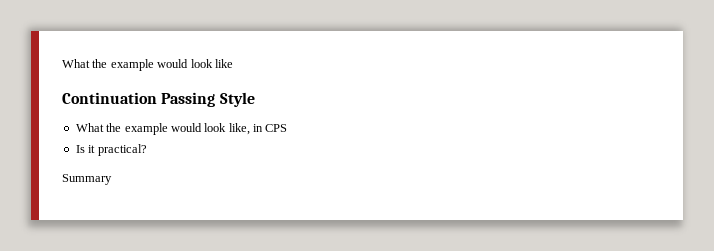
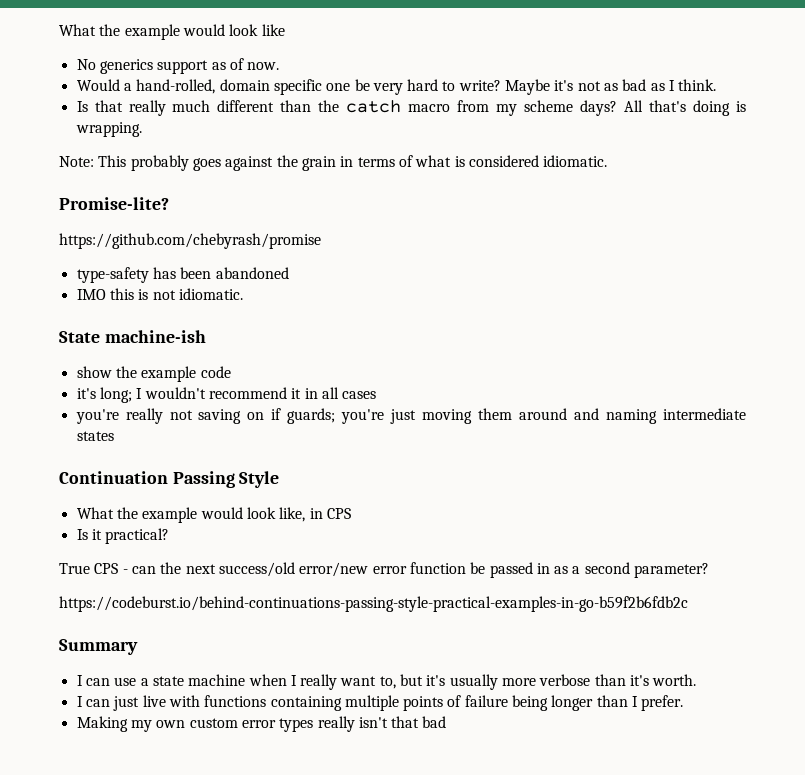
(233, 63) none -> [76,58,280,74] [76,79,717,95] [76,100,746,116] [75,122,142,137] [59,155,608,171] [59,197,169,210] [59,233,321,249] [76,267,289,283] [76,288,243,300] [59,330,206,343] [76,366,231,382] [76,387,377,403] [75,408,746,424] [76,431,114,441] // No generics support as of now. // Would a hand-rolled, domain specific one be very hard to write? Maybe it's not as bad as I think. // Is that really much different than the catch macro from my scheme days? All that's doing is wrapping. // Note: This probably goes against the grain in terms of what is considered idiomatic. // Promise-lite? // https://github.com/chebyrash/promise // type-safety has been abandoned // IMO this is not idiomatic. // State machine-ish // show the example code // it's long; I wouldn't recommend it in all cases // you're really not saving on if guards; you're just moving them around and naming intermediate states
[62,174,112,185] Summary -> [59,562,710,578] [59,596,688,612] [59,639,138,655] [76,674,697,690] [76,695,684,711] [76,716,447,732] True CPS - can the next success/old error/new error function be passed in as a second parameter? // https://codeburst.io/behind-continuations-passing-style-practical-examples-in-go-b59f2b6fdb2c // Summary // I can use a state machine when I really want to, but it's usually more verbose than it's worth. // I can just live with functions containing multiple points of failure being longer than I prefer. // Making my own custom error types really isn't that bad

